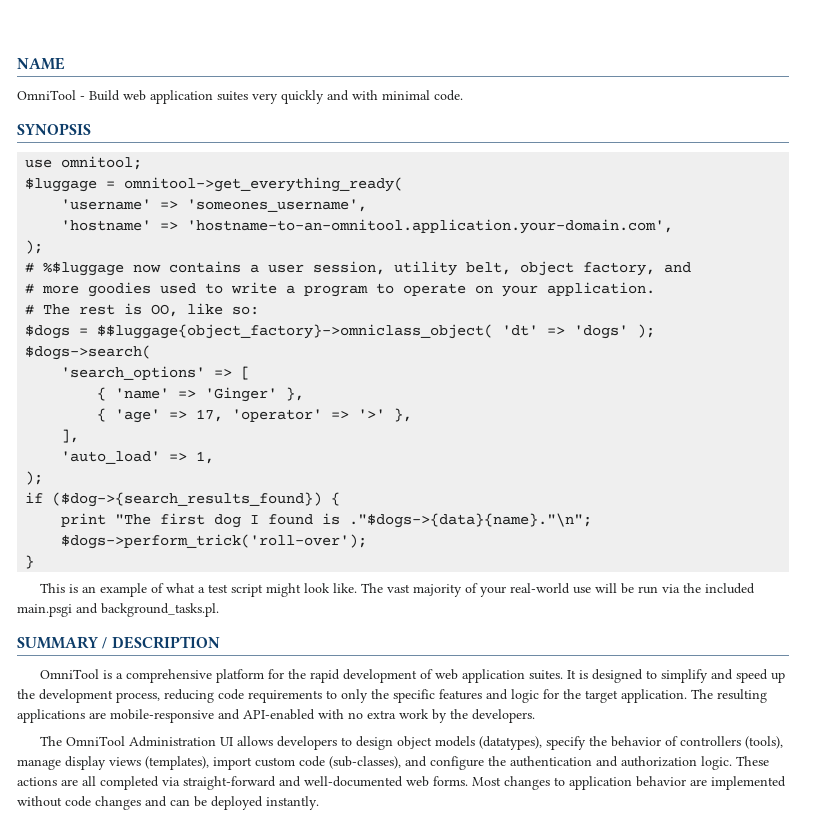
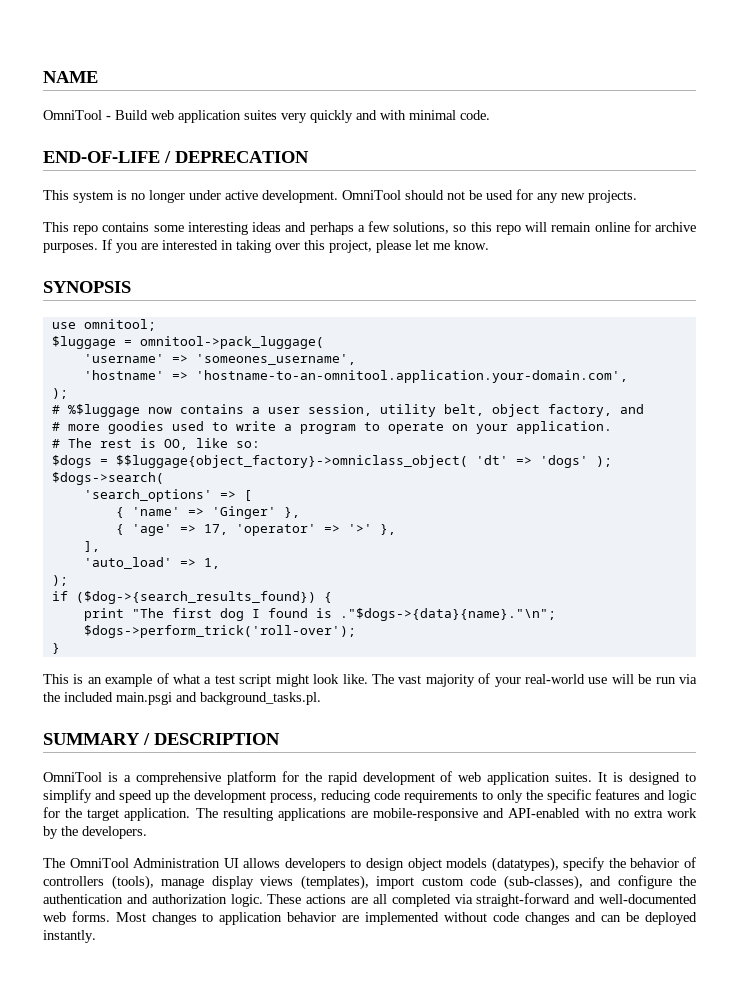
(463, 95) none -> [43,151,309,163] [43,189,637,203] [43,221,696,235] [43,239,489,253] // END-OF-LIFE / DEPRECATION // This system is no longer under active development. OmniTool should not be used for any new projects. // This repo contains some interesting ideas and perhaps a few solutions, so this repo will remain online for archive purposes. If you are interested in taking over this project, please let me know.
[124,177,404,192] omnitool->get_everything_ready( -> [139,336,324,349] omnitool->pack_luggage(

